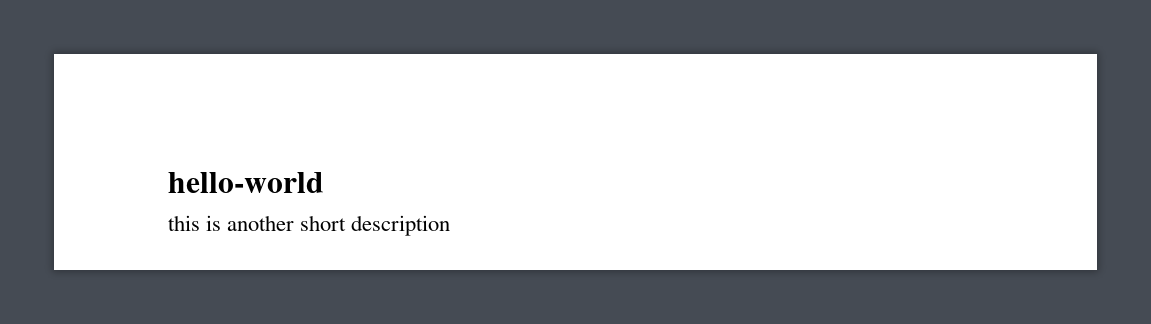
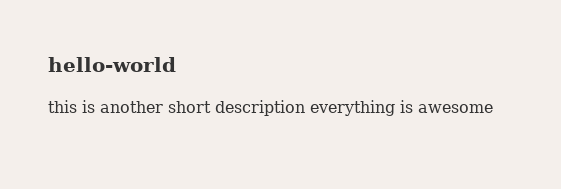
(451, 225) none -> [310,100,493,116] everything is awesome

